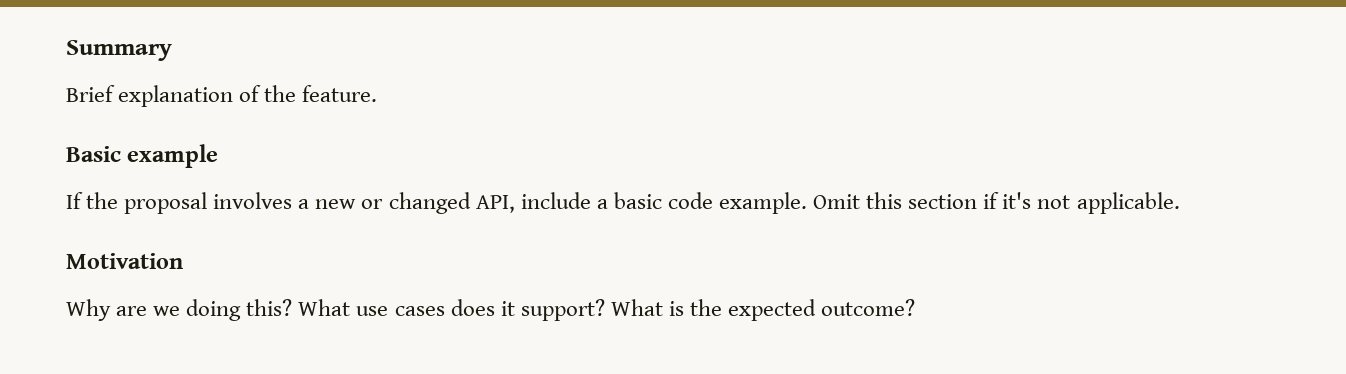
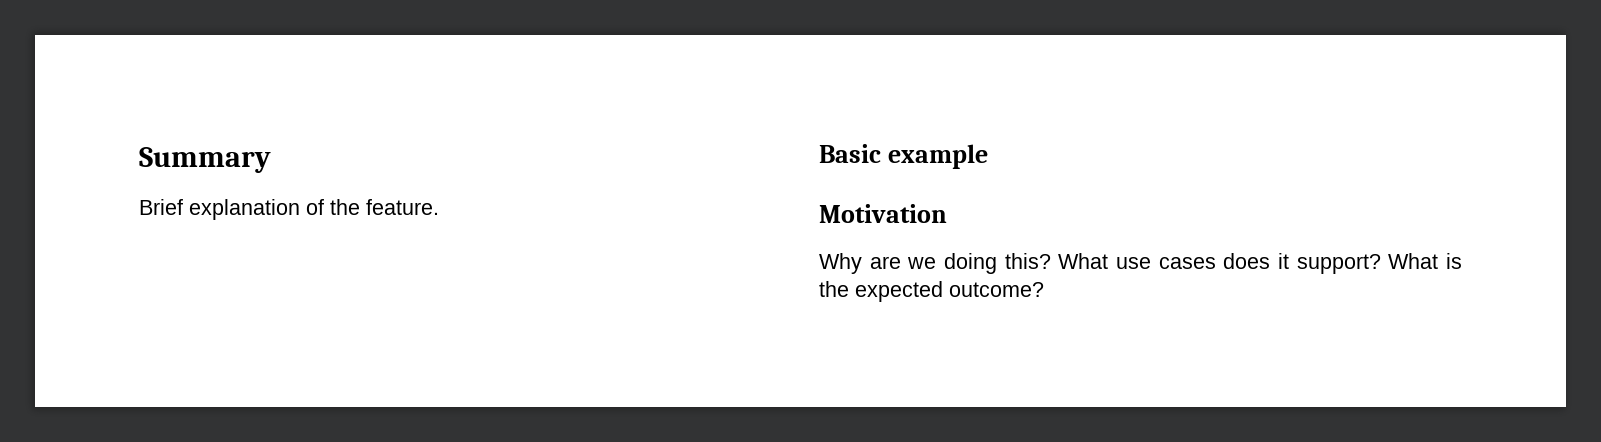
[66,192,1180,214] // If the proposal involves a new or changed API, include a basic code example. Omit this section if it's not applicable. -> (988, 156) none

